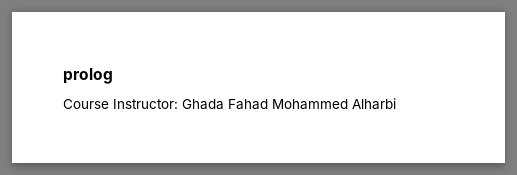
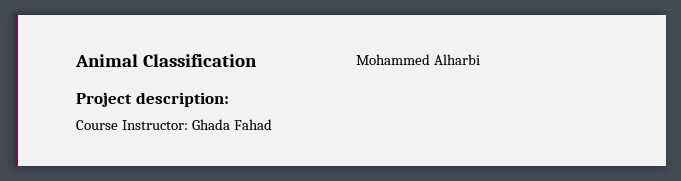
[63,68,113,84] prolog -> [75,54,257,67] [76,92,229,107] Animal Classification // Project description:

